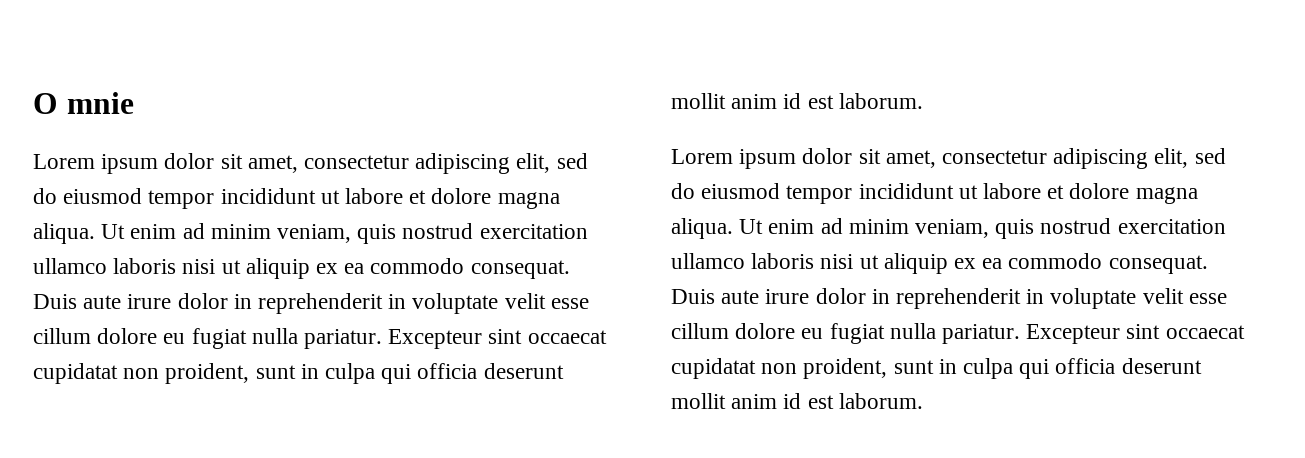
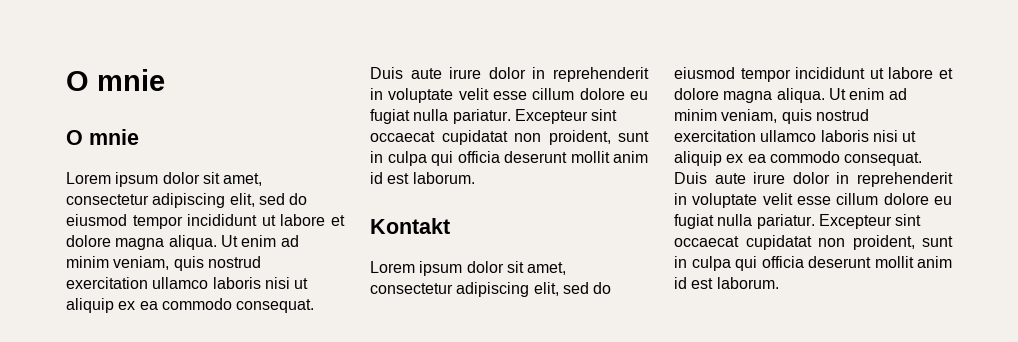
[33,92,134,114] O mnie -> [66,69,165,91] [66,129,139,145] O mnie // O mnie
(923, 101) none -> [370,218,450,234] // Kontakt

